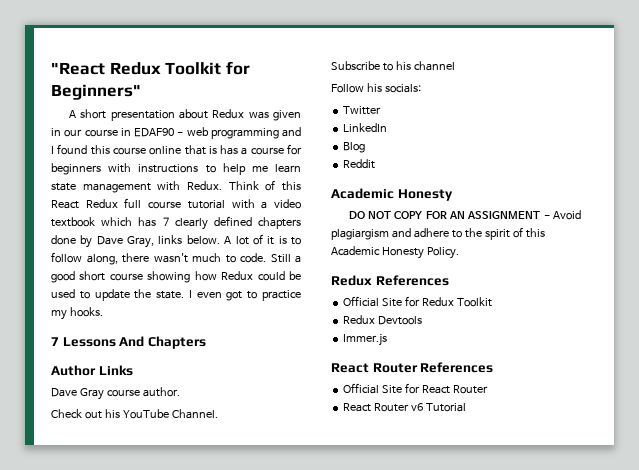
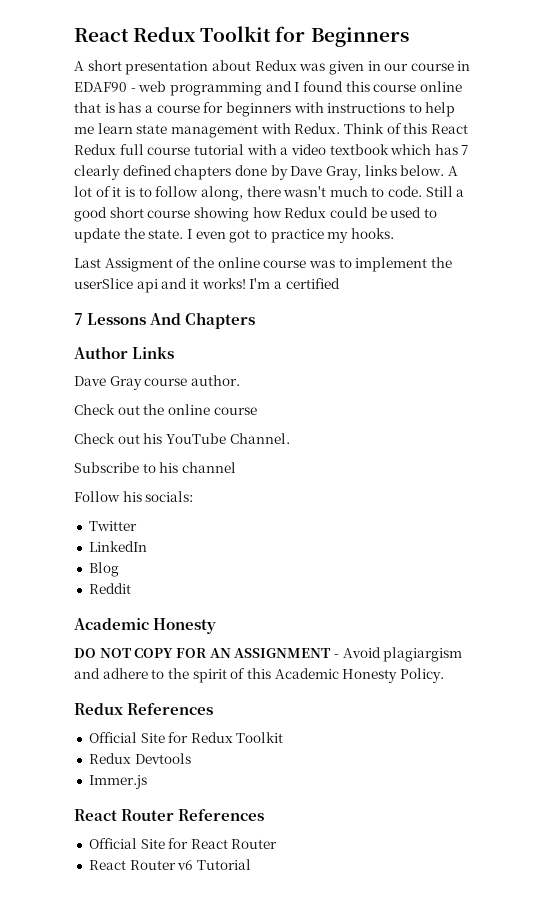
[51,62,105,75] "React -> [74,28,129,42] React
[51,84,141,100] Beginners" -> [310,27,409,47] Beginners
(103, 312) none -> [74,257,452,272] [74,278,340,293] // Last Assigment of the online course was to implement the userSlice api and it works! I'm a certified
(180, 392) none -> [74,404,257,415] // Check out the online course

